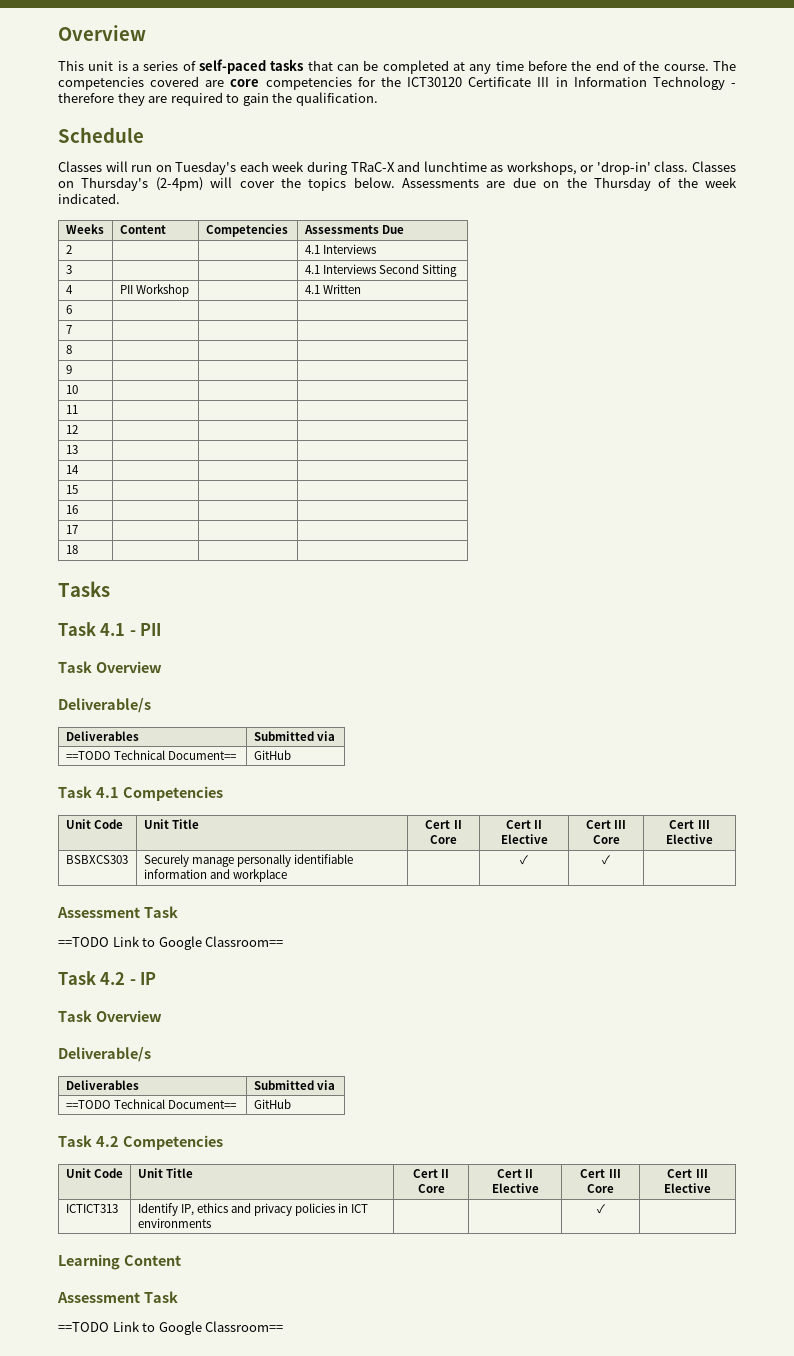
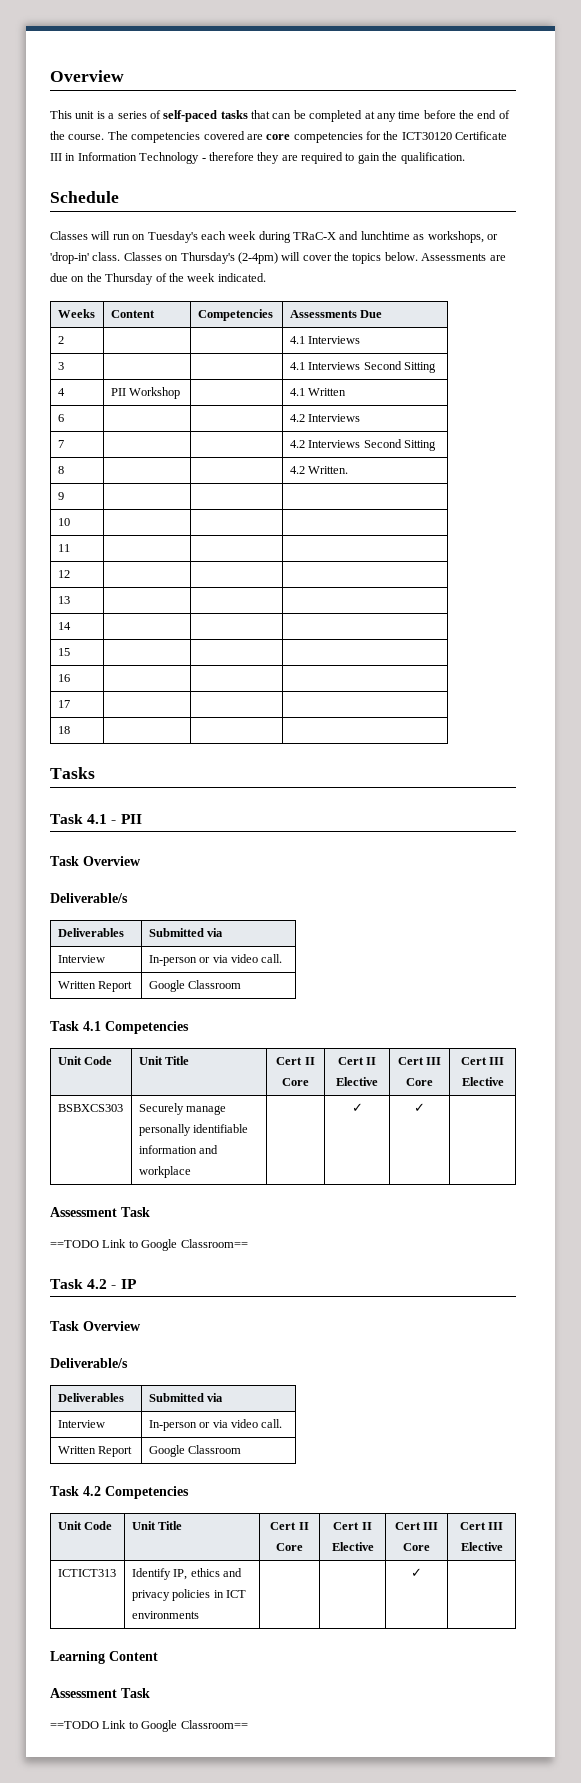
(72, 309) none -> [289,414,361,422] 4.2 Interviews
(72, 329) none -> [289,439,436,451] 4.2 Interviews Second Sitting
(72, 349) none -> [289,466,349,474] 4.2 Written.
[65,750,236,760] [253,750,291,760] ==TODO Technical Document== | GitHub -> [57,955,105,963] [148,954,283,966] [57,981,133,992] [148,980,242,992] Interview | In-person or via video call. // Written Report | Google Classroom
[65,1099,236,1109] [253,1099,291,1109] ==TODO Technical Document== | GitHub -> [57,1420,105,1428] [148,1419,283,1431] [57,1446,133,1457] [148,1445,242,1457] Interview | In-person or via video call. // Written Report | Google Classroom

